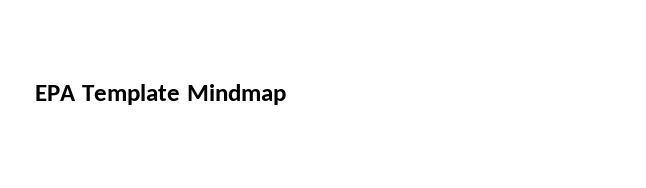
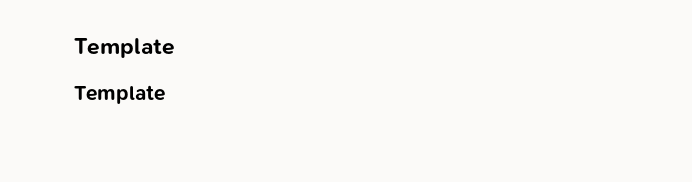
[35,84,286,105] EPA Template Mindmap -> [74,38,175,58] [74,85,165,104] Template // Template

